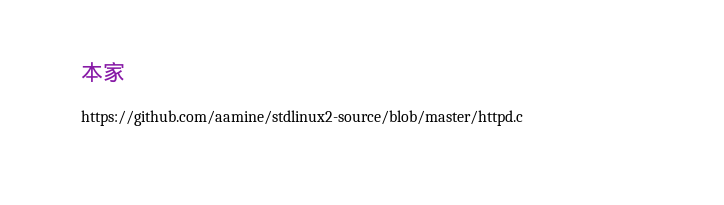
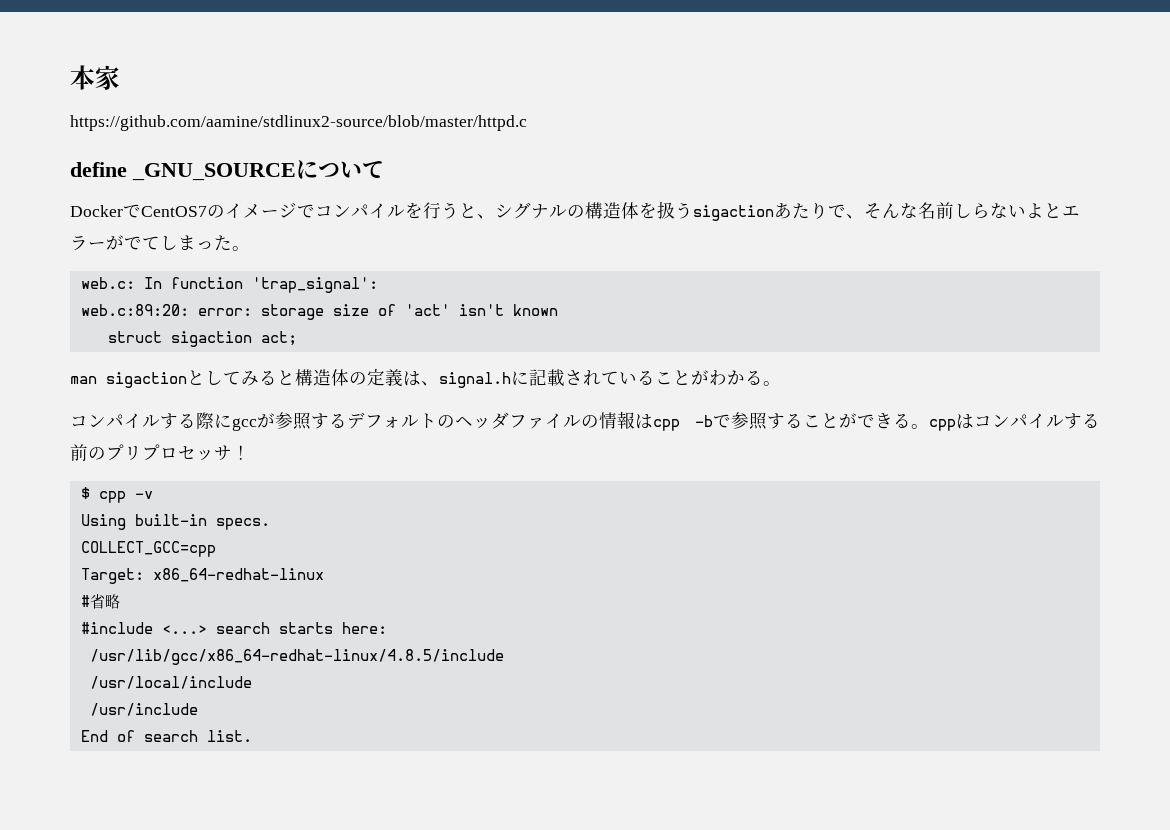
(523, 118) none -> [70,160,384,181] [70,201,1080,221] [70,235,250,251] [80,277,378,293] [80,304,558,320] [107,331,297,347] [70,368,781,388] [70,411,1100,431] [70,444,250,461] [80,487,153,503] [80,514,270,530] [80,541,216,557] [80,568,324,584] [80,593,120,609] [80,622,387,634] [89,649,504,665] [89,676,252,689] [89,703,198,716] [80,730,252,742] // define _GNU_SOURCEについて // DockerでCentOS7のイメージでコンパイルを行うと、シグナルの構造体を扱うsigactionあたりで、そんな名前しらないよとエラーがでてしまった。 // web.c: In function 'trap_signal': // web.c:89:20: error: storage size of 'act' isn't known // struct sigaction act; // man sigactionとしてみると構造体の定義は、signal.hに記載されていることがわかる。 // コンパイルする際にgccが参照するデフォルトのヘッダファイルの情報はcpp -bで参照することができる。cppはコンパイルする前のプリプロセッサ！ // $ cpp -v // Using built-in specs. // COLLECT_GCC=cpp // Target: x86_64-redhat-linux // #省略 // #include <...> search starts here: // /usr/lib/gcc/x86_64-redhat-linux/4.8.5/include // /usr/local/include // /usr/include // End of search list.

